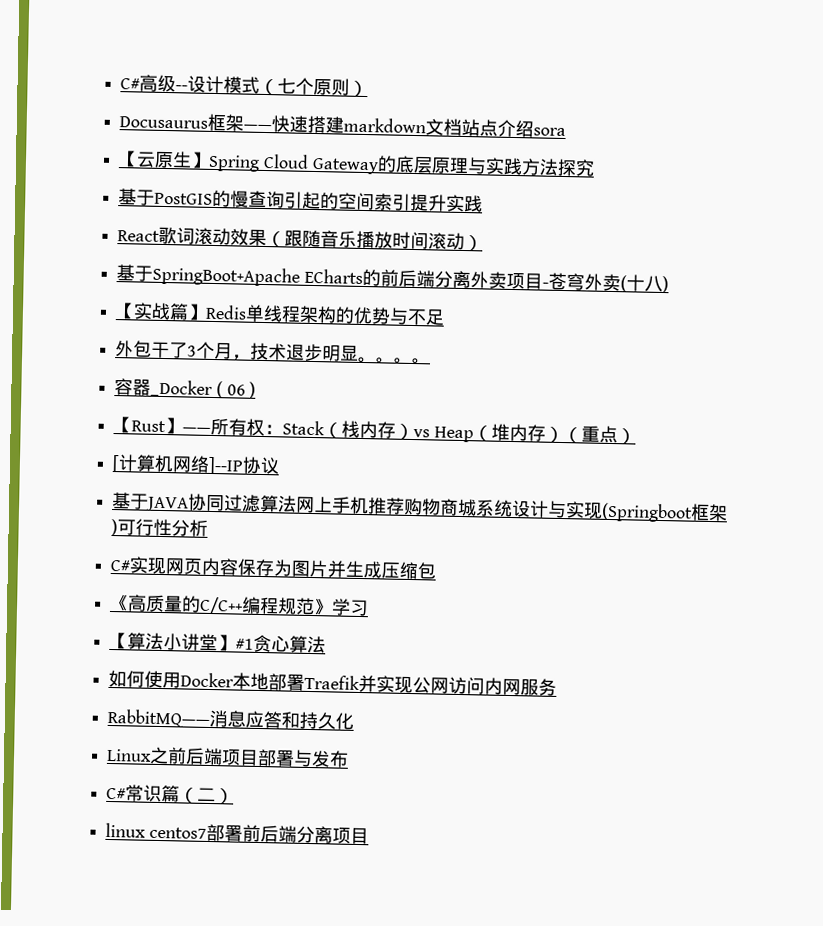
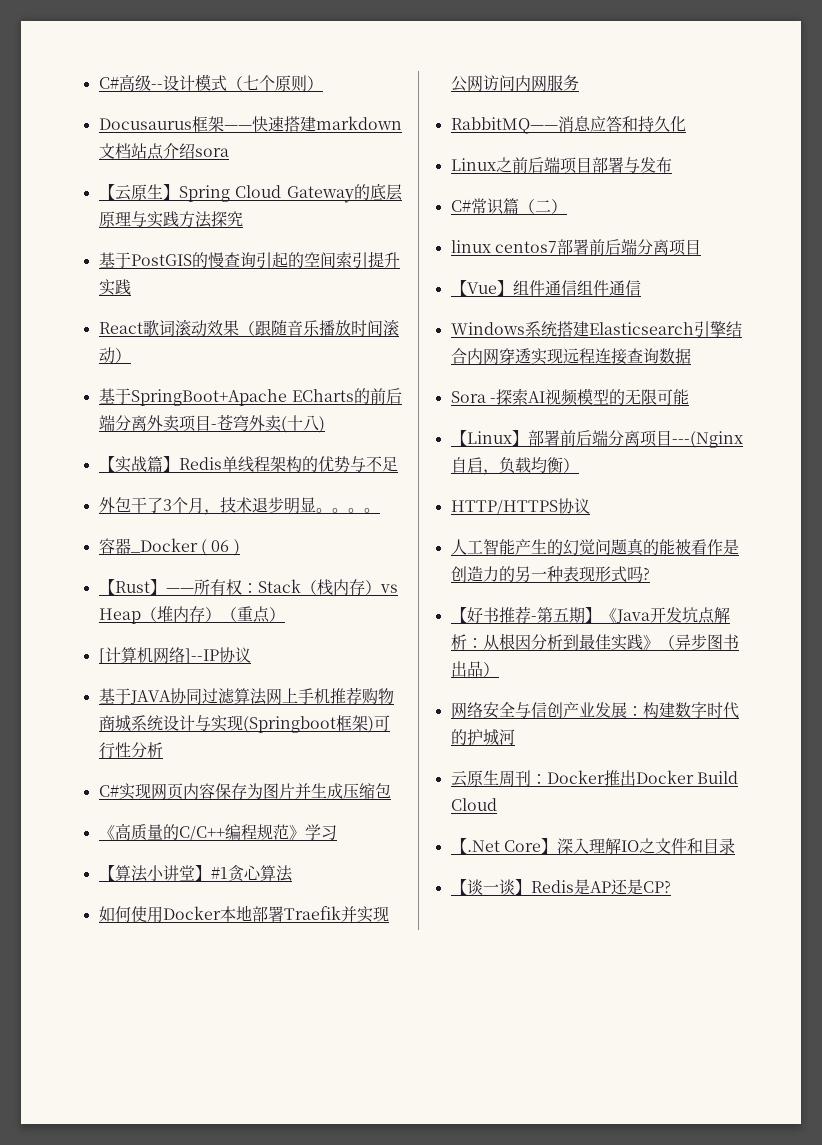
(369, 836) none -> [450,280,641,296] [450,321,742,338] [450,348,691,365] [450,388,689,406] [450,430,743,448] [450,457,579,475] [450,498,590,515] [450,538,739,556] [450,566,650,582] [450,606,730,624] [450,633,739,651] [450,661,499,677] [450,702,739,719] [450,729,515,746] [450,770,738,787] [450,798,497,811] [450,838,735,854] [450,879,671,895] // 【Vue】组件通信组件通信 // Windows系统搭建Elasticsearch引擎结合内网穿透实现远程连接查询数据 // Sora -探索AI视频模型的无限可能 // 【Linux】部署前后端分离项目---(Nginx自启，负载均衡） // HTTP/HTTPS协议 // 人工智能产生的幻觉问题真的能被看作是创造力的另一种表现形式吗? // 【好书推荐-第五期】《Java开发坑点解析：从根因分析到最佳实践》（异步图书出品） // 网络安全与信创产业发展：构建数字时代的护城河 // 云原生周刊：Docker推出Docker Build Cloud // 【.Net Core】深入理解IO之文件和目录 // 【谈一谈】Redis是AP还是CP?

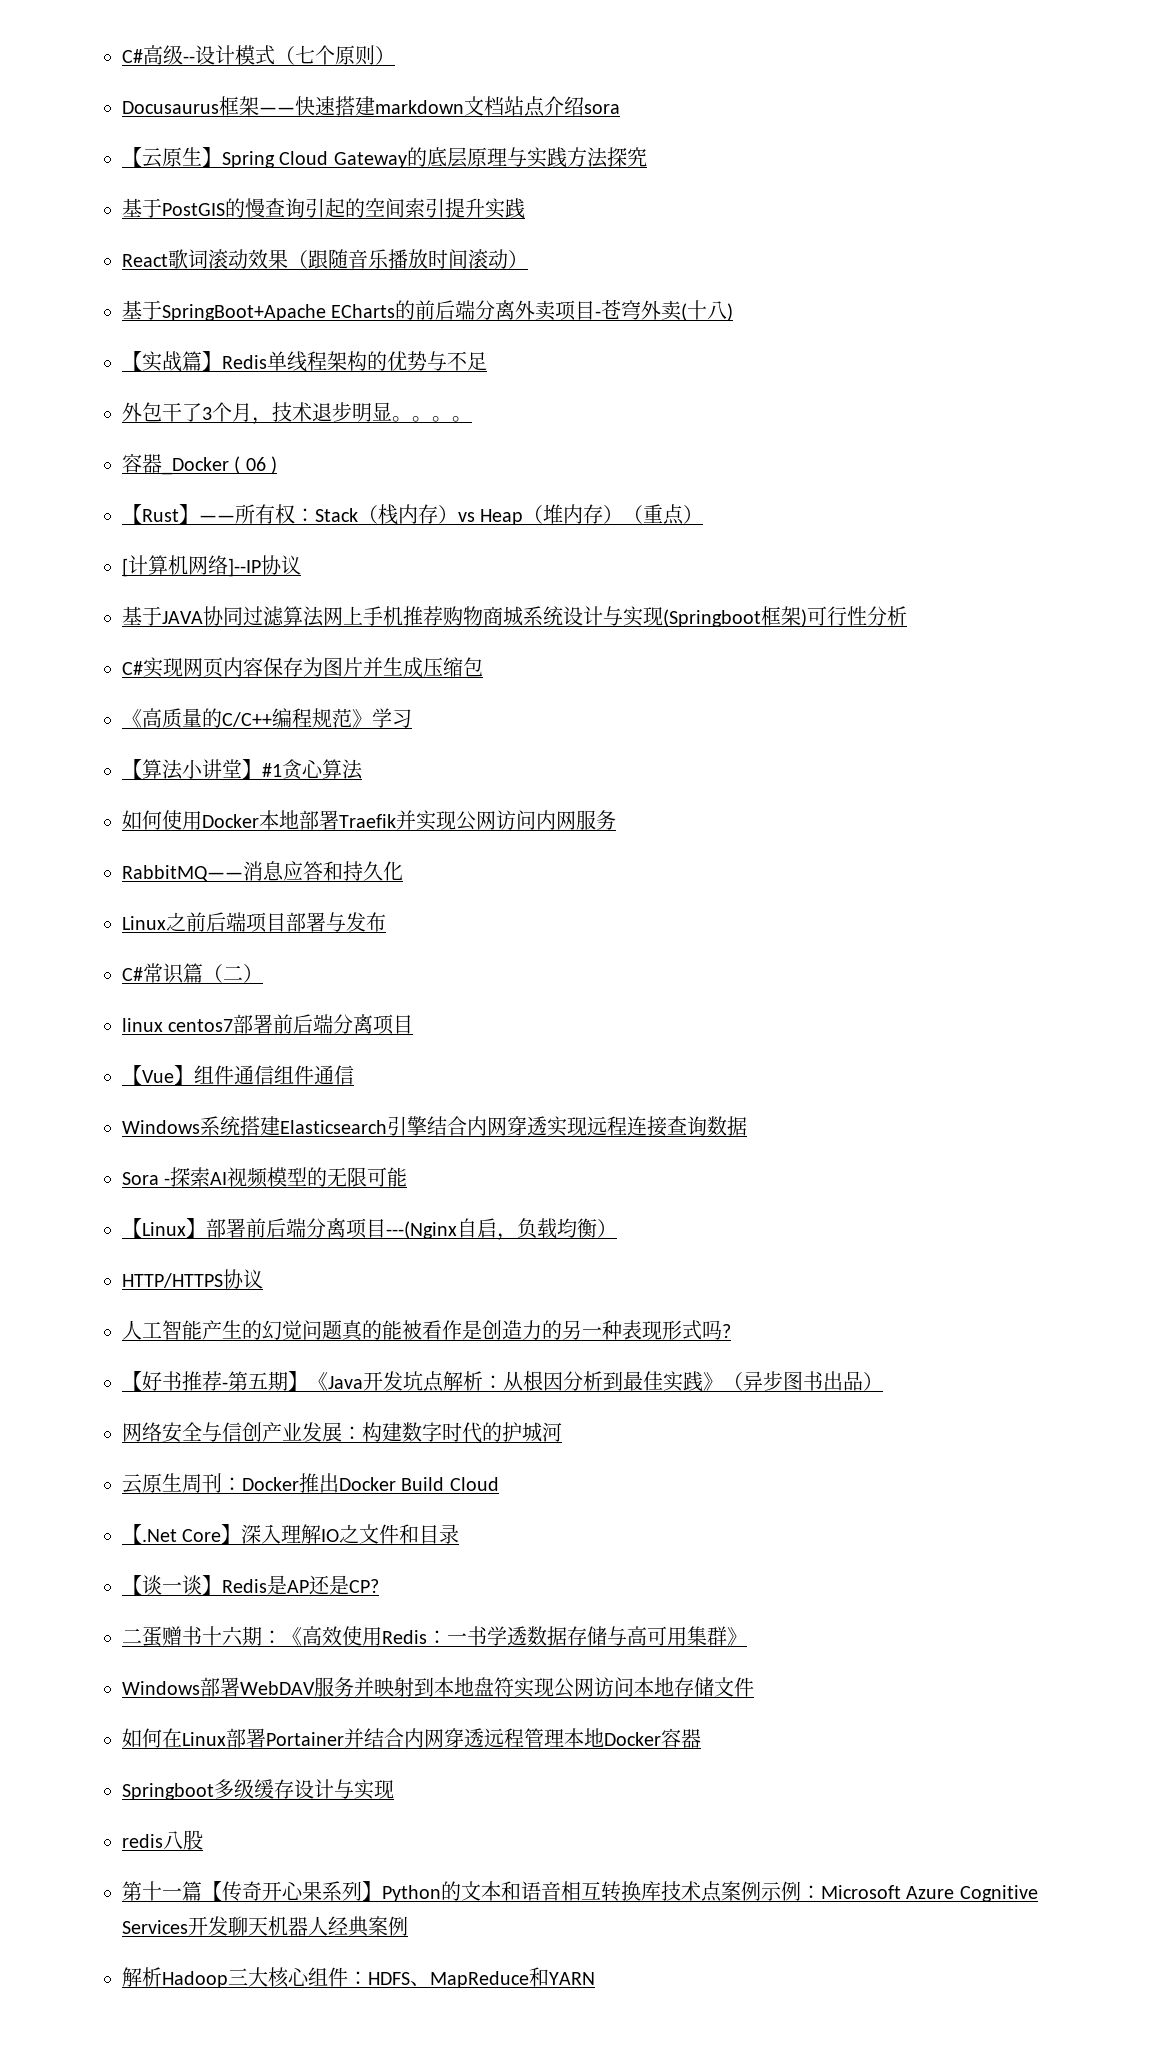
(671, 886) none -> [122,1626,747,1647] [122,1677,754,1698] [122,1728,701,1748] [122,1779,394,1800] [122,1830,203,1850] [122,1881,1038,1902] [122,1916,408,1937] [122,1967,595,1988] // 二蛋赠书十六期：《高效使用Redis：一书学透数据存储与高可用集群》 // Windows部署WebDAV服务并映射到本地盘符实现公网访问本地存储文件 // 如何在Linux部署Portainer并结合内网穿透远程管理本地Docker容器 // Springboot多级缓存设计与实现 // redis八股 // 第十一篇【传奇开心果系列】Python的文本和语音相互转换库技术点案例示例：Microsoft Azure Cognitive Services开发聊天机器人经典案例 // 解析Hadoop三大核心组件：HDFS、MapReduce和YARN

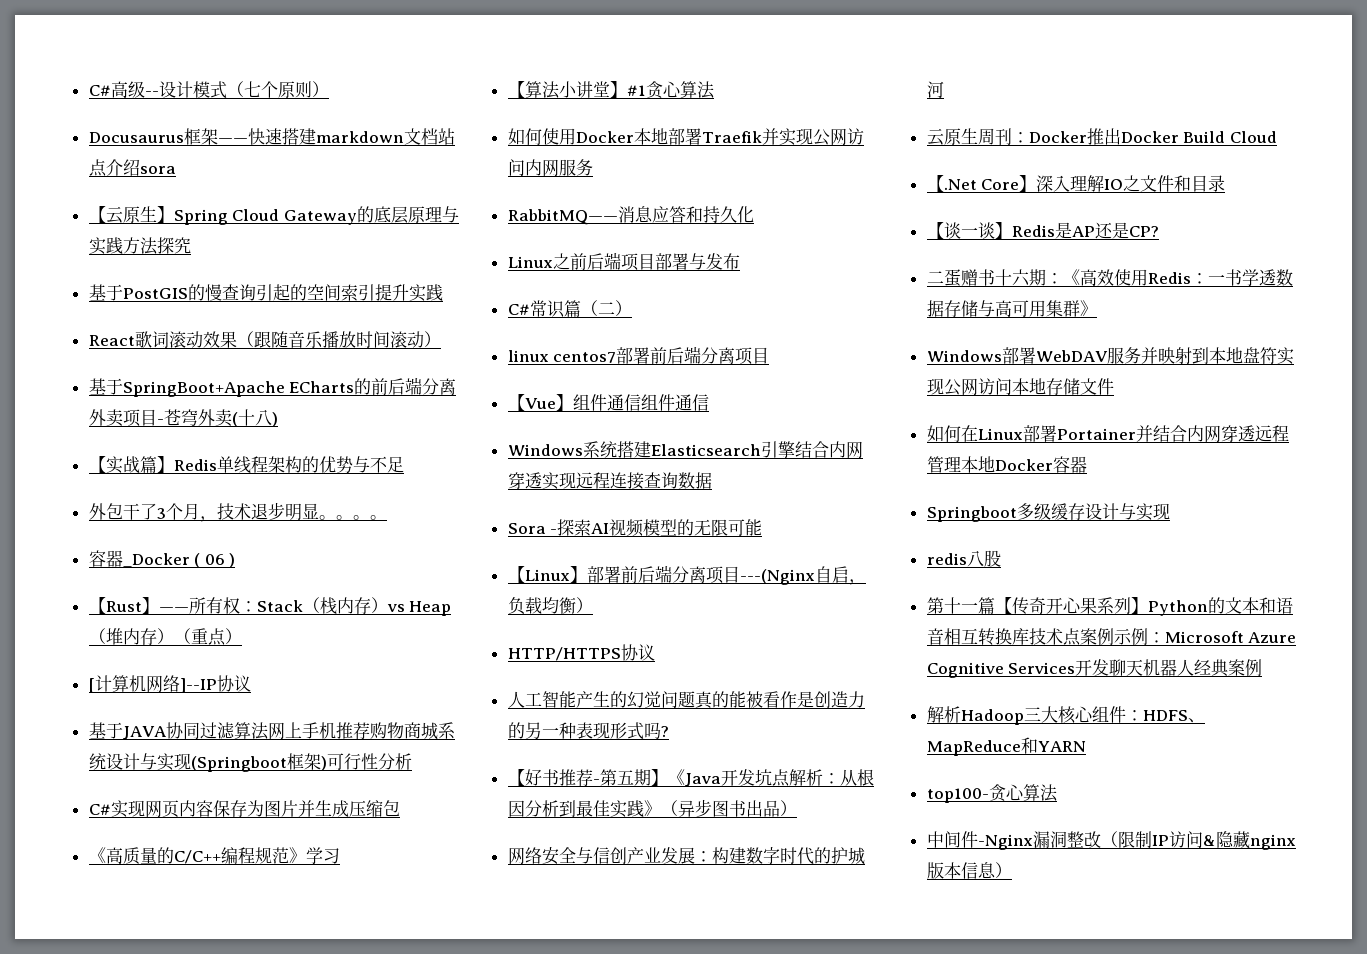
(595, 1978) none -> [926,784,1058,803] [926,831,1296,850] [926,862,1012,879] // top100-贪心算法 // 中间件-Nginx漏洞整改（限制IP访问&隐藏nginx版本信息）

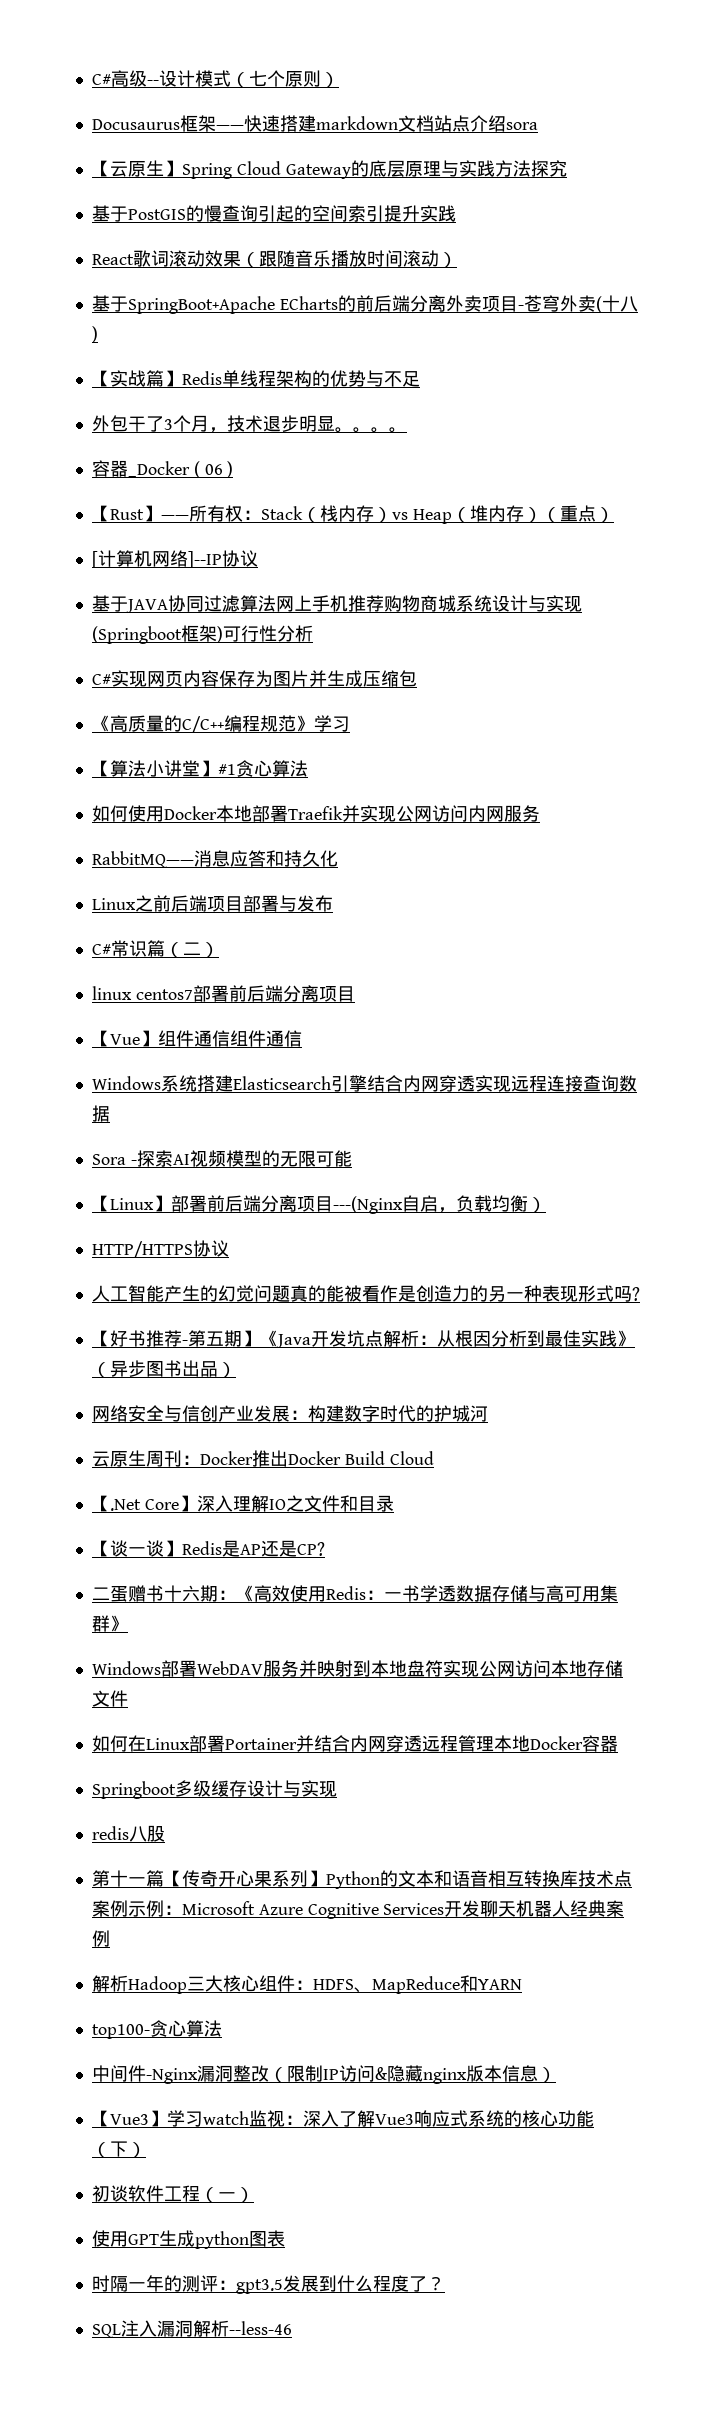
(1012, 870) none -> [91,2110,594,2127] [91,2141,146,2158] [91,2185,254,2203] [91,2230,285,2249] [91,2275,445,2294] [91,2320,292,2338] // 【Vue3】学习watch监视：深入了解Vue3响应式系统的核心功能（下） // 初谈软件工程（一） // 使用GPT生成python图表 // 时隔一年的测评：gpt3.5发展到什么程度了？ // SQL注入漏洞解析--less-46

